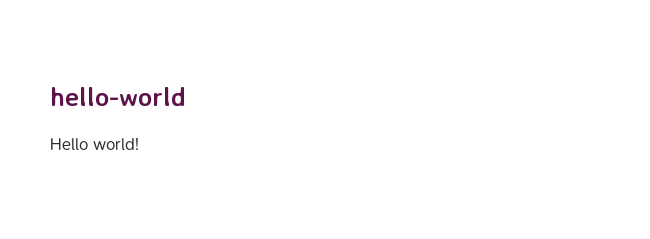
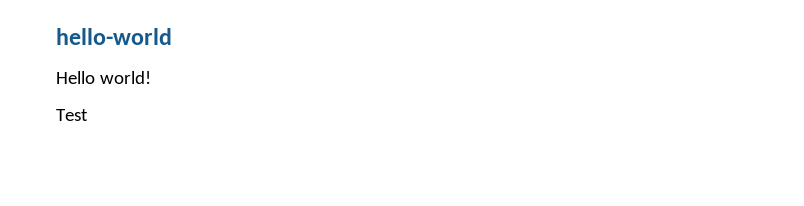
(139, 144) none -> [56,109,88,121] // Test

